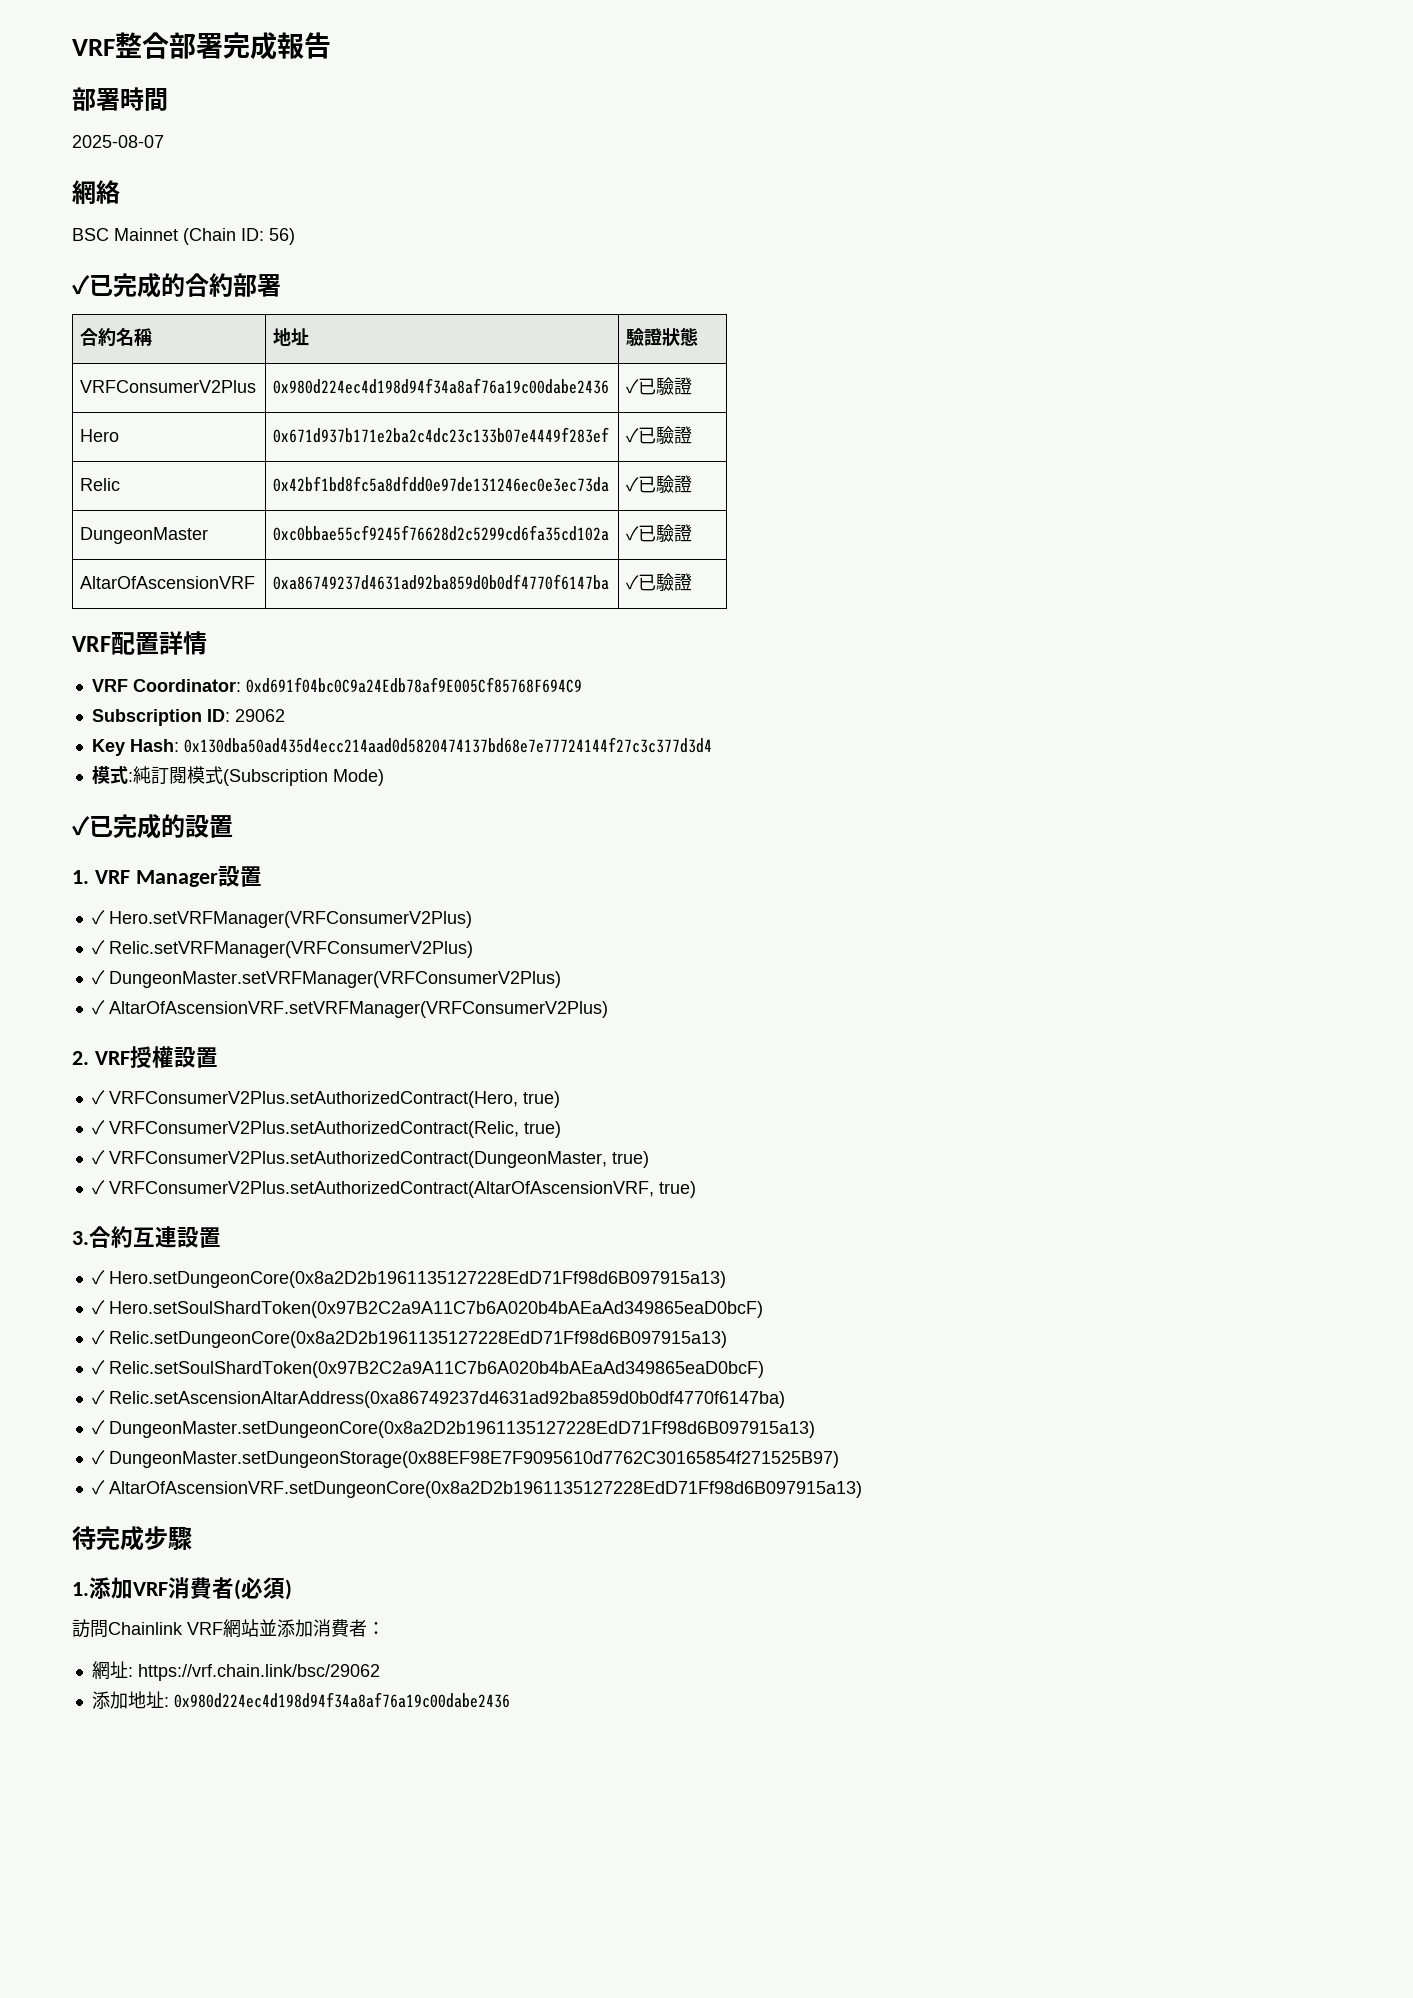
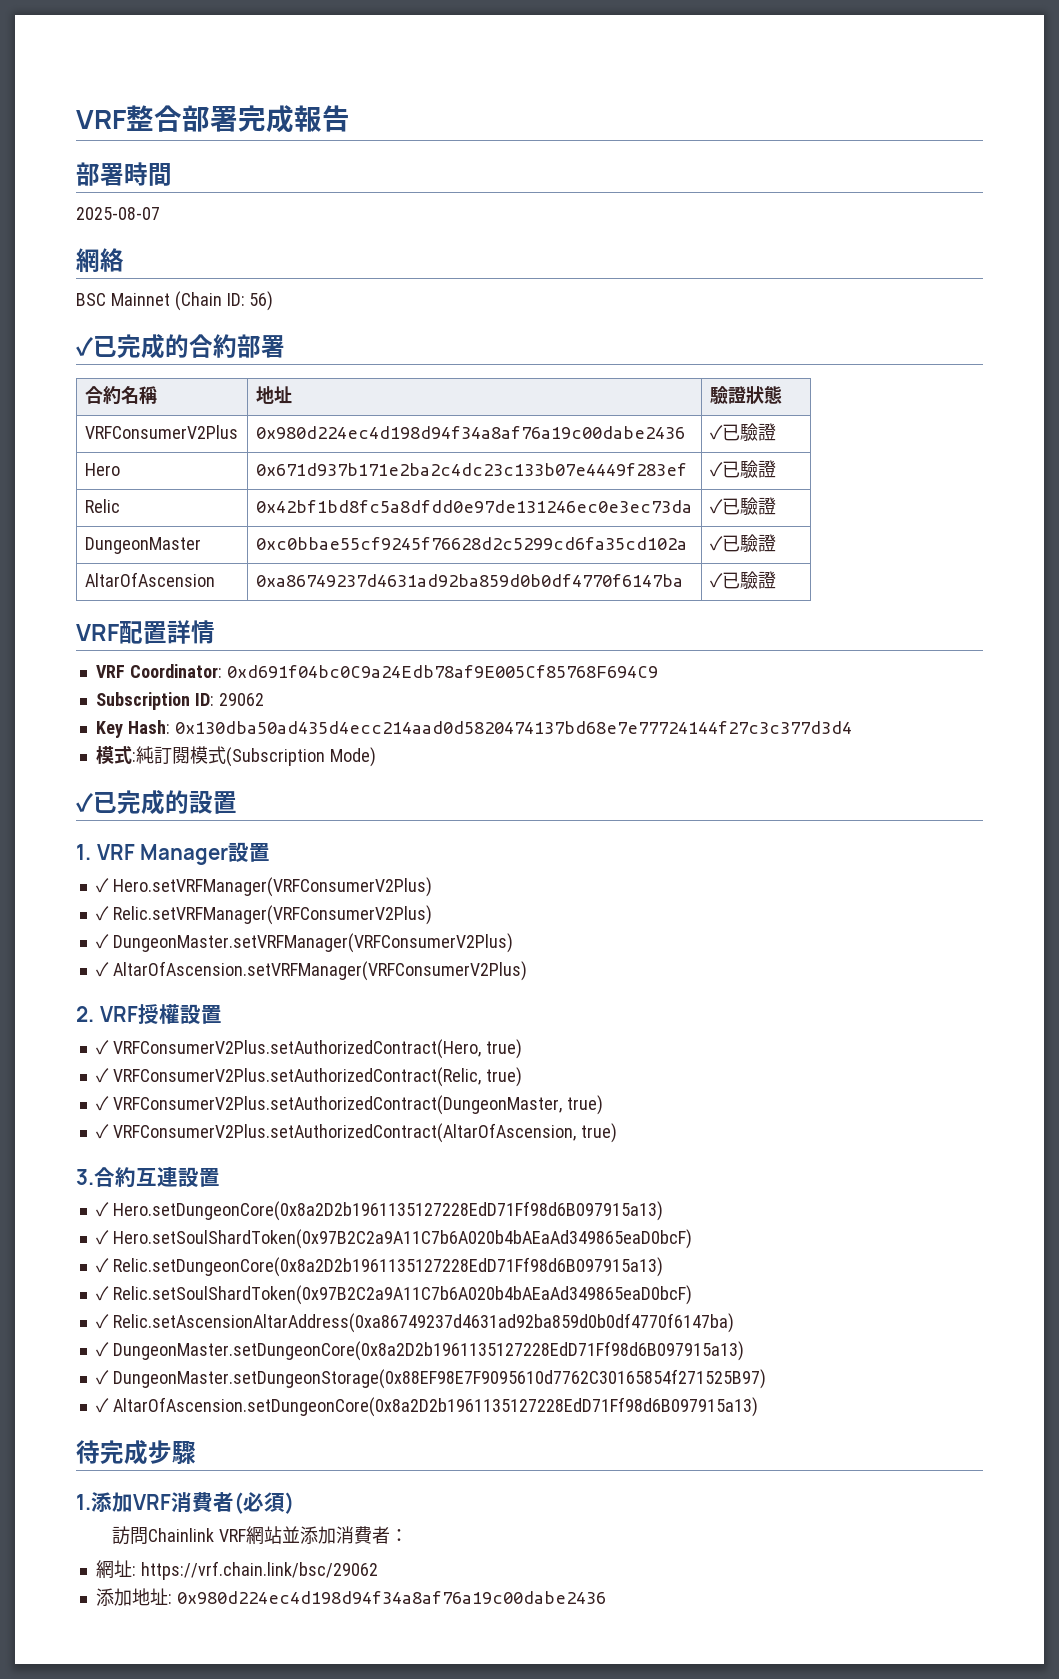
[80,576,256,589] AltarOfAscensionVRF -> [84,572,215,587] AltarOfAscension
[108,1001,608,1018] AltarOfAscensionVRF.setVRFManager(VRFConsumerV2Plus) -> [112,961,527,981] AltarOfAscension.setVRFManager(VRFConsumerV2Plus)
[108,1181,654,1198] VRFConsumerV2Plus.setAuthorizedContract(AltarOfAscensionVRF, -> [112,1123,576,1143] VRFConsumerV2Plus.setAuthorizedContract(AltarOfAscension,
[108,1481,862,1498] AltarOfAscensionVRF.setDungeonCore(0x8a2D2b1961135127228EdD71Ff98d6B097915a13) -> [112,1397,758,1417] AltarOfAscension.setDungeonCore(0x8a2D2b1961135127228EdD71Ff98d6B097915a13)

